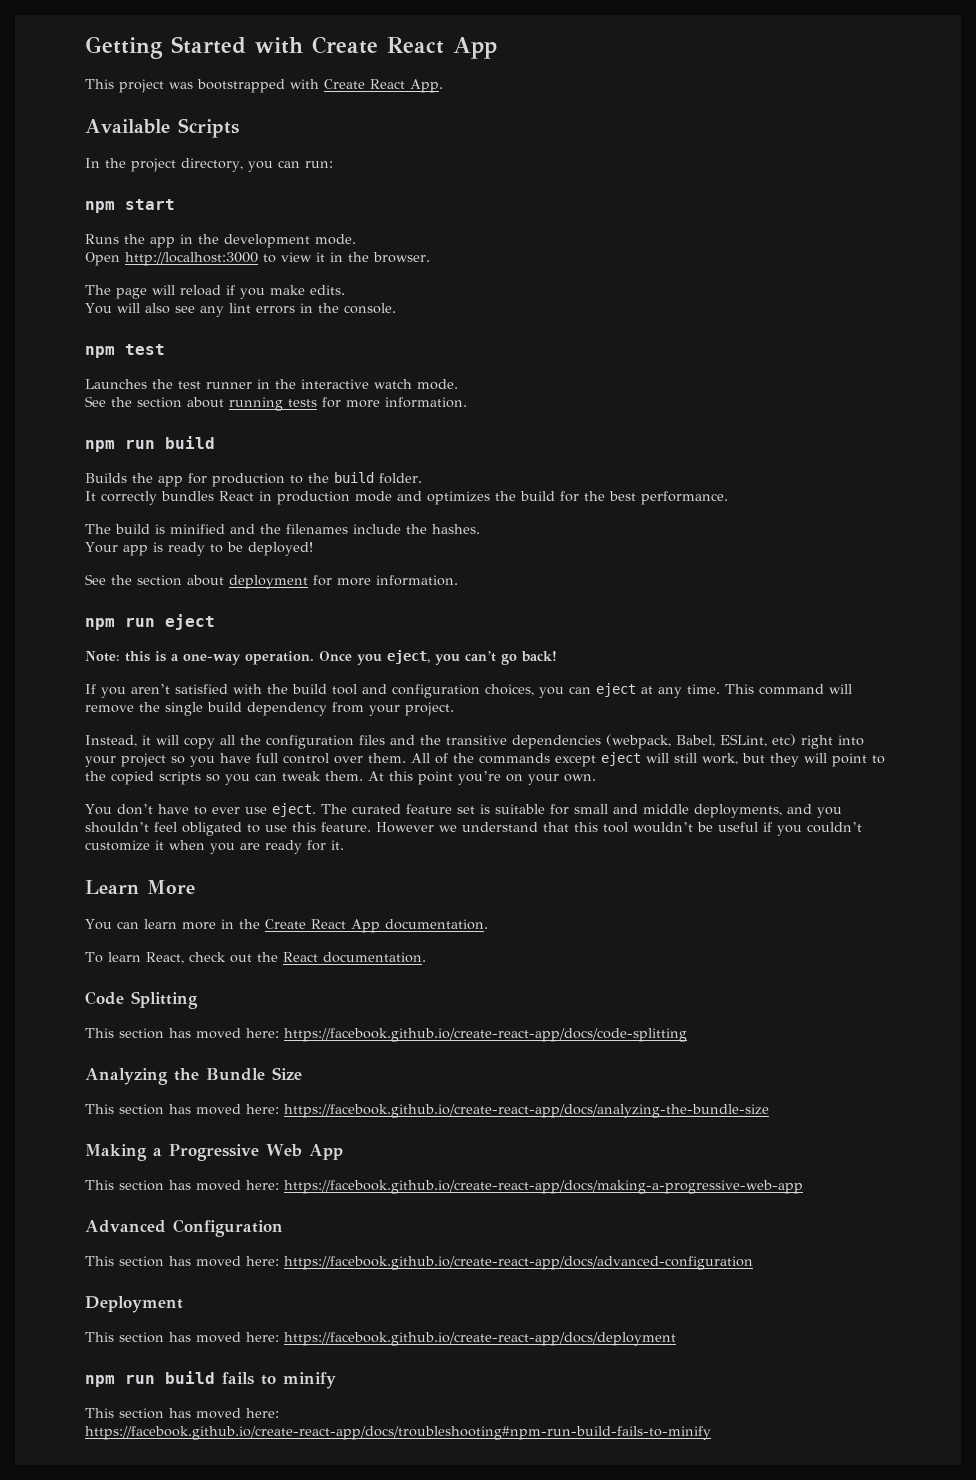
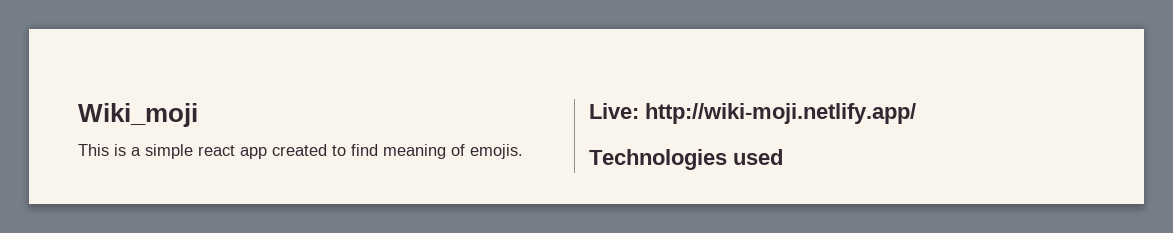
[85,36,497,59] [85,79,443,93] [85,118,239,138] [85,158,333,172] [85,199,175,213] [85,234,356,248] [85,252,430,266] [85,285,345,299] [85,303,396,317] [85,344,165,358] [85,379,458,390] [85,396,467,411] [85,436,215,452] [85,472,422,487] [85,491,728,505] [85,524,480,534] [85,542,313,556] [85,574,458,589] [85,614,215,630] [85,650,557,665] [85,683,852,698] [85,702,454,716] [85,734,864,749] [85,752,885,767] [85,771,596,785] [85,803,842,818] [85,822,862,836] [85,840,344,854] [85,880,195,894] [85,919,488,933] [85,952,426,964] [85,991,198,1009] [85,1028,687,1042] [85,1067,302,1085] [85,1104,769,1118] [85,1144,343,1161] [85,1180,803,1194] [85,1219,283,1237] [85,1256,753,1270] [85,1296,183,1313] [85,1332,676,1346] [85,1371,336,1389] [85,1408,279,1419] [85,1426,711,1440] Getting Started with Create React App // This project was bootstrapped with Create React App. // Available Scripts // In the project directory, you can run: // npm start // Runs the app in the development mode. // Open http://localhost:3000 to view it in the browser. // The page will reload if you make edits. // You will also see any lint errors in the console. // npm test // Launches the test runner in the interactive watch mode. // See the section about running tests for more information. // npm run build // Builds the app for production to the build folder. // It correctly bundles React in production mode and optimizes the build for the best performance. // The build is minified and the filenames include the hashes. // Your app is ready to be deployed! // See the section about deployment for more information. // npm run eject // Note: this is a one-way operation. Once you eject, you can’t go back! // If you aren’t satisfied with the build tool and configuration choices, you can eject at any time. This command will remove the single build dependency from your project. // Instead, it will copy all the configuration files and the transitive dependencies (webpack, Babel, ESLint, etc) right into your project so you have full control over them. All of the commands except eject will still work, but they will point to the copied scripts so you can tweak them. At this point you’re on your own. // You don’t have to ever use eject. The curated feature set is suitable for small and middle deployments, and you shouldn’t feel obligated to use this feature. However we understand that this tool wouldn’t be useful if you couldn’t customize it when you are ready for it. // Learn More // You can learn more in the Create React App documentation. // To learn React, check out the React documentation. // Code Splitting // This section has moved here: https://facebook.github.io/create-react-app/docs/code-splitting // Analyzing the Bundle Size // This section has moved here: https://facebook.github.io/create-react-app/docs/analyzing-the-bundle-size // Making a Progressive Web App // This section has moved here: https://facebook.github.io/create-react-app/docs/making-a-progressive-web-app // Advanced Configuration // This section has moved here: https://facebook.github.io/create-react-app/docs/advanced-configuration // Deployment // This section has moved here: https://facebook.github.io/create-react-app/docs/deployment // npm run build fails to minify // This section has moved here: https://facebook.github.io/create-react-app/docs/troubleshooting#npm-run-build-fails-to-minify -> [78,103,198,127] [78,144,523,159] [589,103,916,124] [589,149,783,170] Wiki_moji // This is a simple react app created to find meaning of emojis. // Live: http://wiki-moji.netlify.app/ // Technologies used

